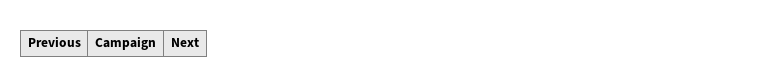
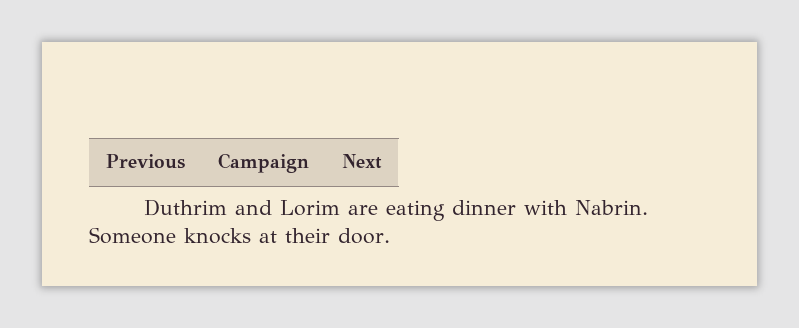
(199, 42) none -> [144,199,649,221] [89,227,390,244] // Duthrim and Lorim are eating dinner with Nabrin. Someone knocks at their door.

